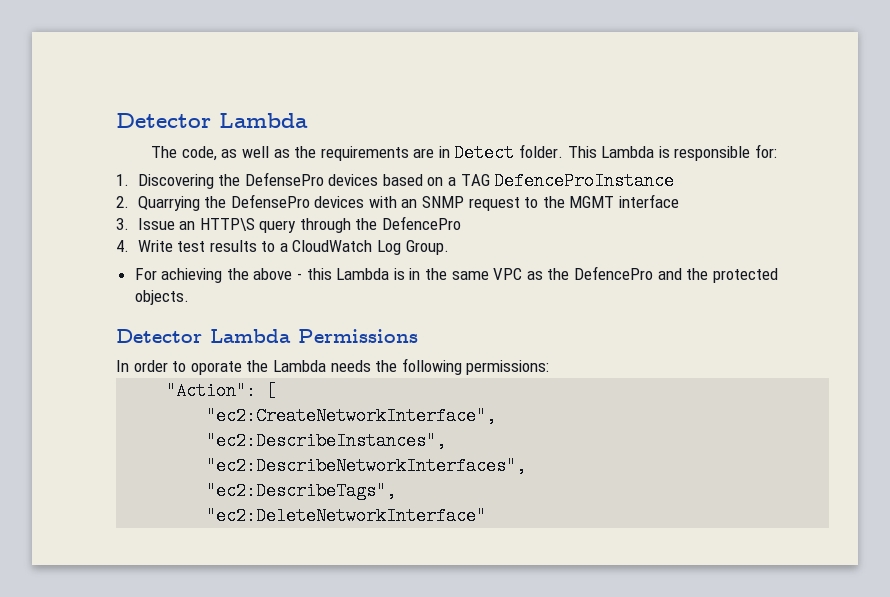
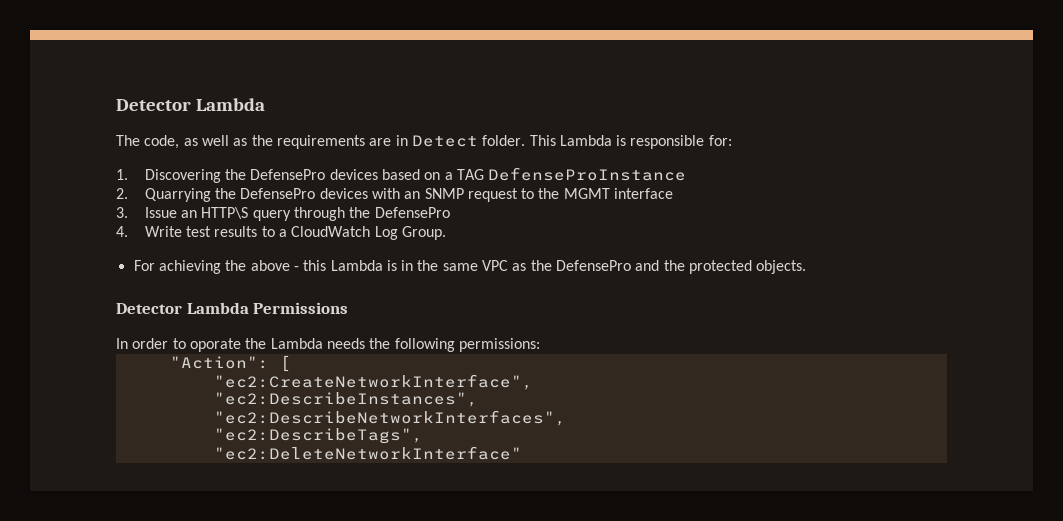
[494,172,675,190] DefenceProInstance -> [488,167,687,181] DefenseProInstance
[382,216,462,230] DefencePro -> [374,207,450,218] DefensePro
[573,266,653,280] DefencePro -> [556,260,632,271] DefensePro

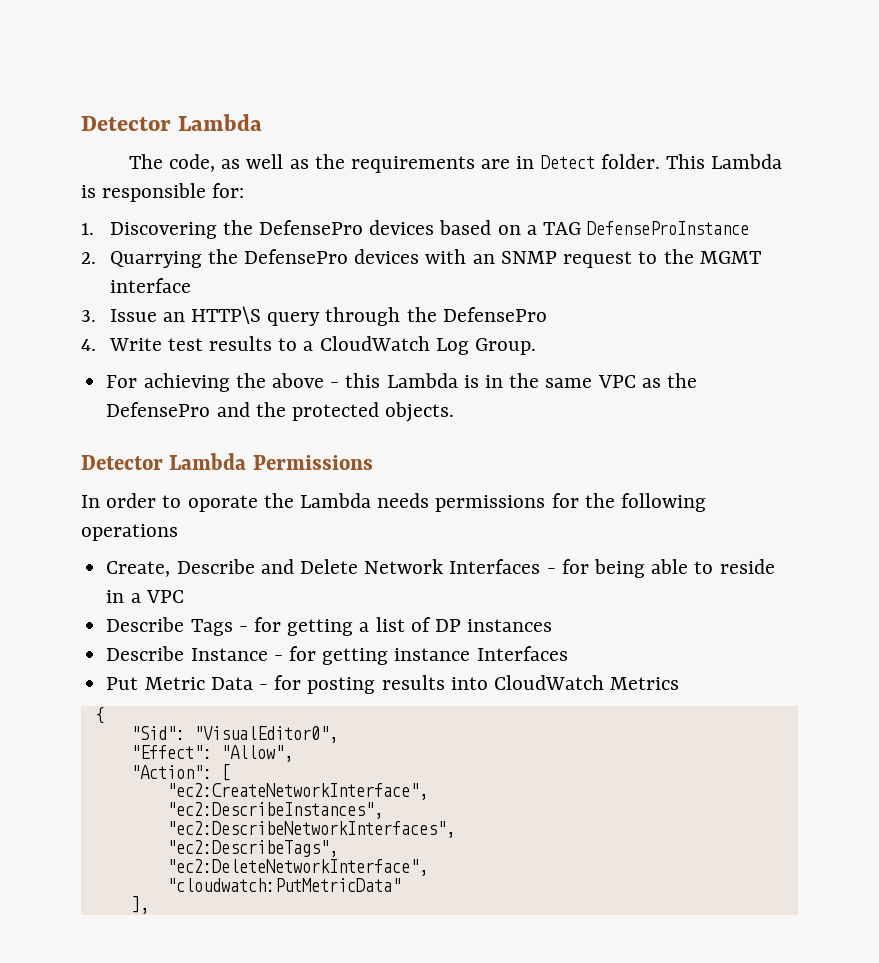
[369,338,540,352] the following permissions: -> [435,493,707,512] [81,524,178,541] [106,559,775,578] [106,590,184,603] [106,617,553,636] [106,646,568,665] [106,675,680,694] [94,707,104,724] [130,726,338,743] [130,745,293,762] permissions for the following operations // Create, Describe and Delete Network Interfaces - for being able to reside in a VPC // Describe Tags - for getting a list of DP instances // Describe Instance - for getting instance Interfaces // Put Metric Data - for posting results into CloudWatch Metrics // { // "Sid": "VisualEditor0", // "Effect": "Allow",
[213,446,522,460] "ec2:DeleteNetworkInterface" -> [166,859,428,876] [166,878,401,892] [130,896,149,914] "ec2:DeleteNetworkInterface", // "cloudwatch:PutMetricData" // ],

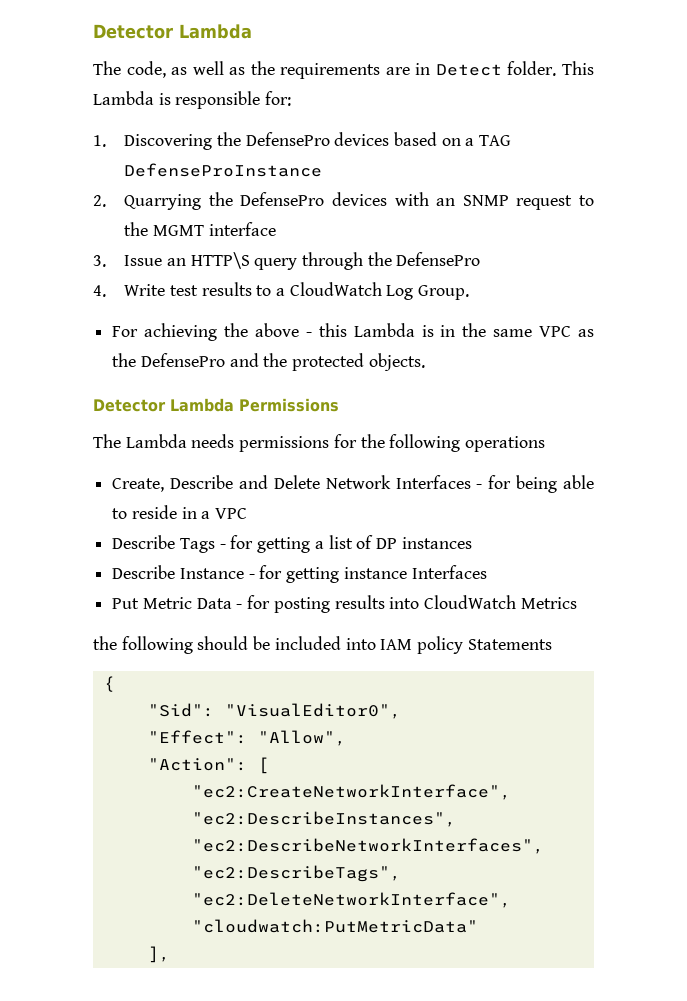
[81,493,294,512] In order to oporate the -> [93,434,121,448] The
(680, 683) none -> [93,636,552,654] // the following should be included into IAM policy Statements

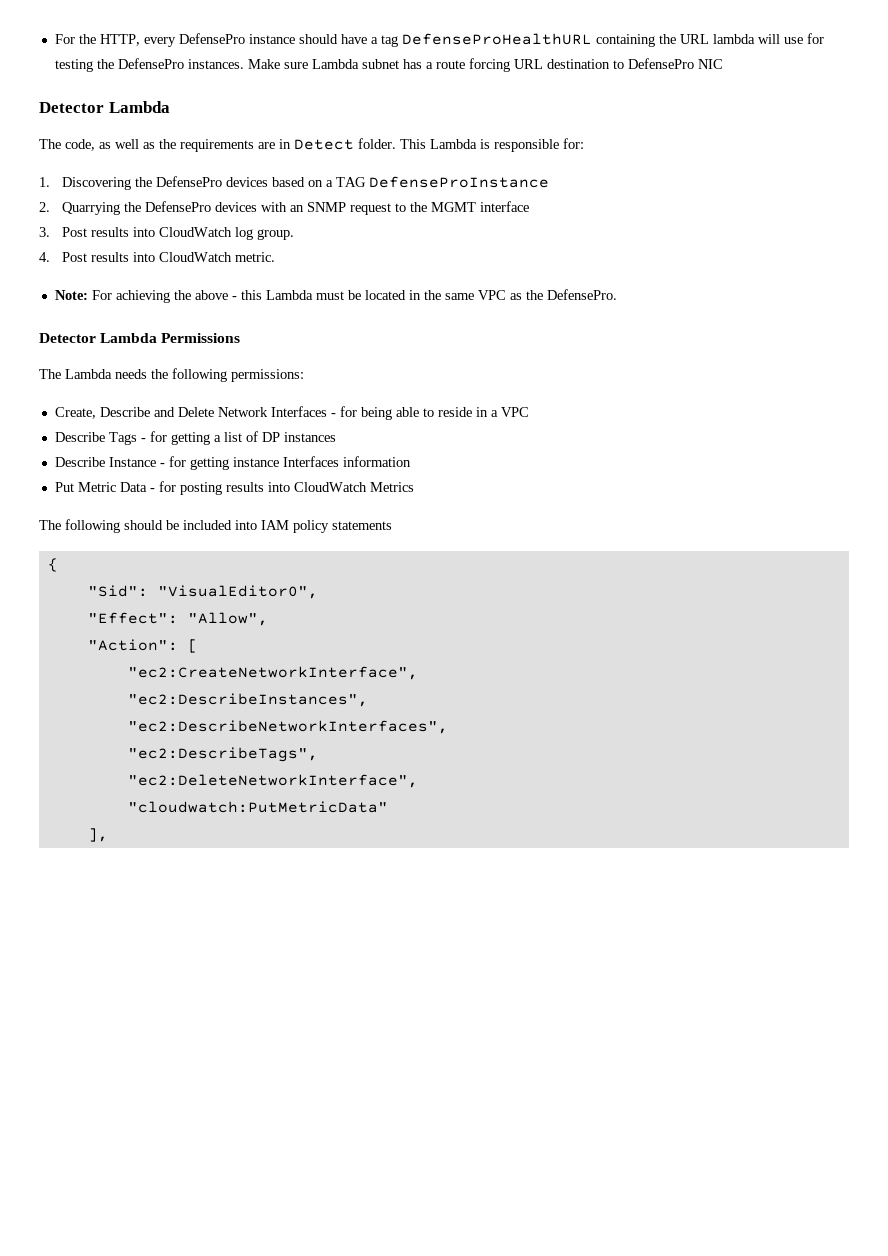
(93, 31) none -> [54,33,824,47] [54,58,723,72] For the HTTP, every DefensePro instance should have a tag DefenseProHealthURL containing the URL lambda will use for testing the DefensePro instances. Make sure Lambda subnet has a route forcing URL destination to DefensePro NIC //
[124,252,481,270] [93,282,470,300] Issue an HTTP\S query through the DefensePro // 4. Write test results to a CloudWatch Log Group. // -> [62,227,295,240] [39,252,276,262] [54,290,88,300] Post results into CloudWatch log group. // 4. Post results into CloudWatch metric. // Note:
[421,325,434,337] is -> [315,290,406,300] must be located
[140,353,425,371] DefensePro and the protected objects. -> [546,289,617,300] DefensePro.
[239,434,546,452] permissions for the following operations -> [151,368,304,382] the following permissions:
(487, 572) none -> [342,456,411,467] information
[93,636,117,650] the -> [39,520,61,530] The
[467,639,552,650] Statements -> [332,521,392,530] statements

